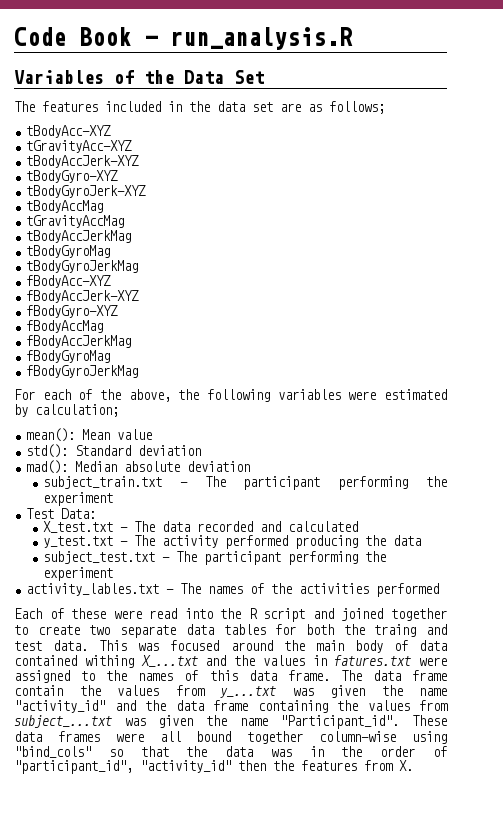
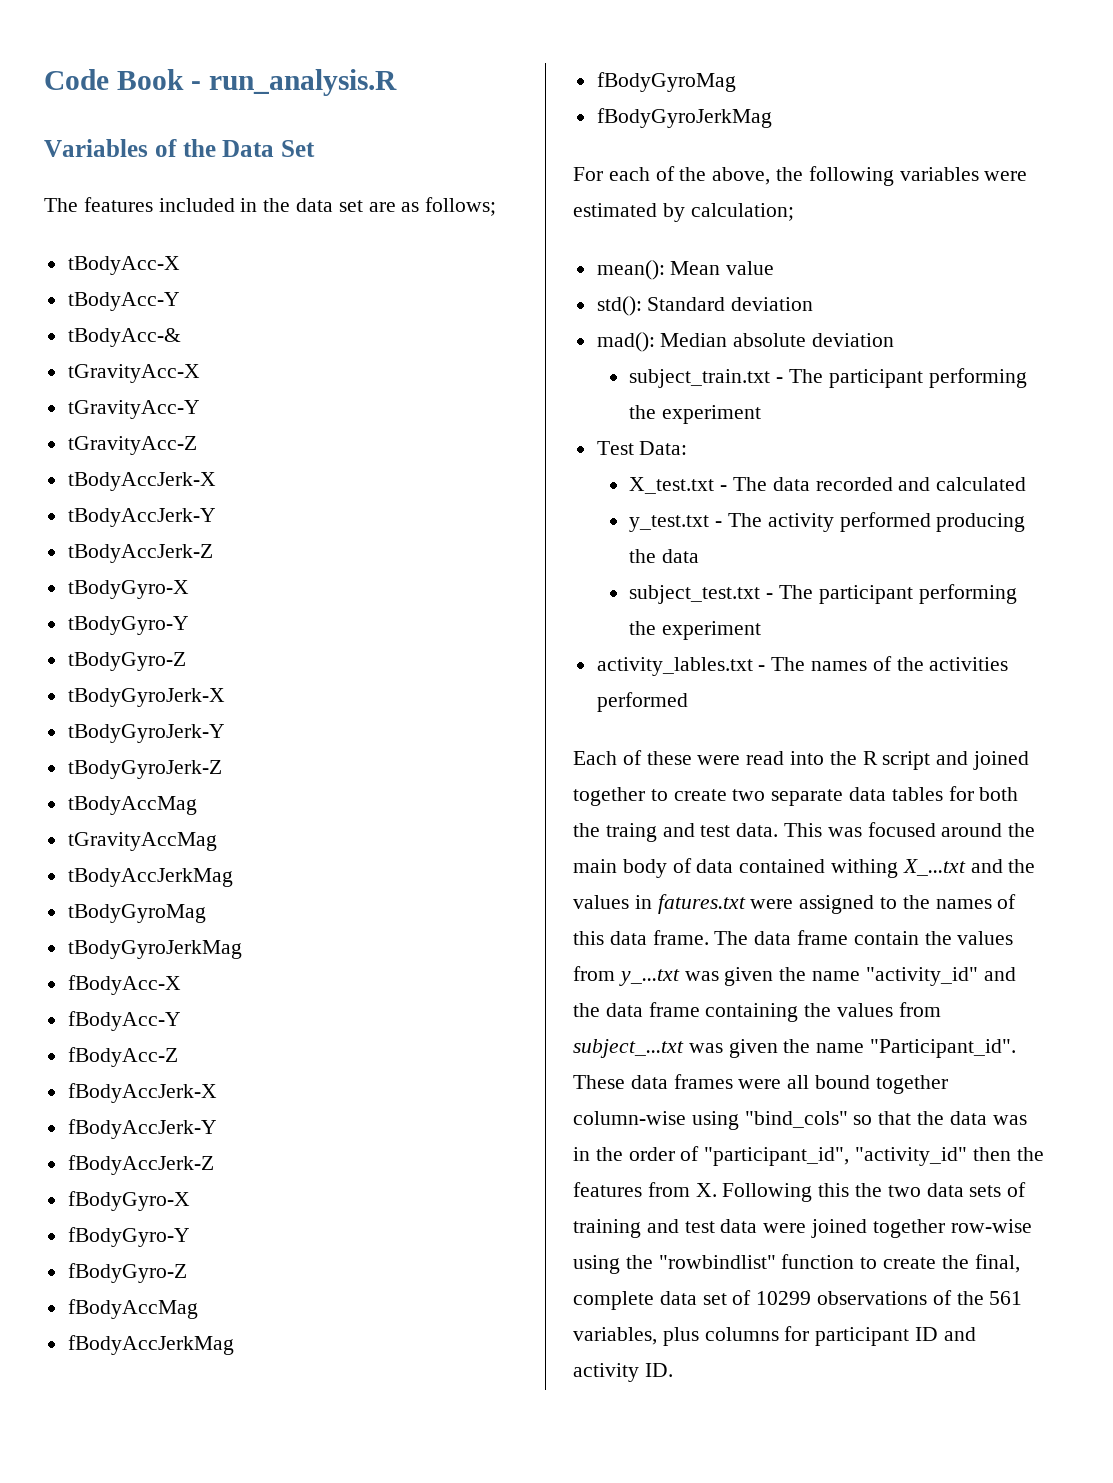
[26,125,112,138] [26,140,133,153] [26,155,140,168] [26,170,119,183] [26,185,147,198] tBodyAcc-XYZ // tGravityAcc-XYZ // tBodyAccJerk-XYZ // tBodyGyro-XYZ // tBodyGyroJerk-XYZ -> [67,256,180,275] [67,292,180,311] [67,328,181,347] [67,364,200,383] [67,400,200,419] [67,436,197,455] [67,472,216,491] [67,508,216,527] [67,544,213,563] [67,580,189,599] [67,616,189,635] [67,652,186,671] [67,688,225,707] [67,724,225,743] [67,760,222,779] tBodyAcc-X // tBodyAcc-Y // tBodyAcc-& // tGravityAcc-X // tGravityAcc-Y // tGravityAcc-Z // tBodyAccJerk-X // tBodyAccJerk-Y // tBodyAccJerk-Z // tBodyGyro-X // tBodyGyro-Y // tBodyGyro-Z // tBodyGyroJerk-X // tBodyGyroJerk-Y // tBodyGyroJerk-Z
[26,275,112,288] [26,290,140,303] [26,305,119,318] fBodyAcc-XYZ // fBodyAccJerk-XYZ // fBodyGyro-XYZ -> [67,975,181,995] [67,1011,181,1031] [67,1047,178,1067] [67,1083,217,1103] [67,1119,217,1139] [67,1155,214,1175] [67,1191,190,1211] [67,1227,190,1247] [67,1263,187,1283] fBodyAcc-X // fBodyAcc-Y // fBodyAcc-Z // fBodyAccJerk-X // fBodyAccJerk-Y // fBodyAccJerk-Z // fBodyGyro-X // fBodyGyro-Y // fBodyGyro-Z
(413, 765) none -> [722,1182,1027,1202] [573,1219,1032,1238] [573,1254,1020,1274] [573,1290,1023,1310] [573,1326,976,1346] [573,1363,673,1382] Following this the two data sets of training and test data were joined together row-wise using the "rowbindlist" function to create the final, complete data set of 10299 observations of the 561 variables, plus columns for participant ID and activity ID.

